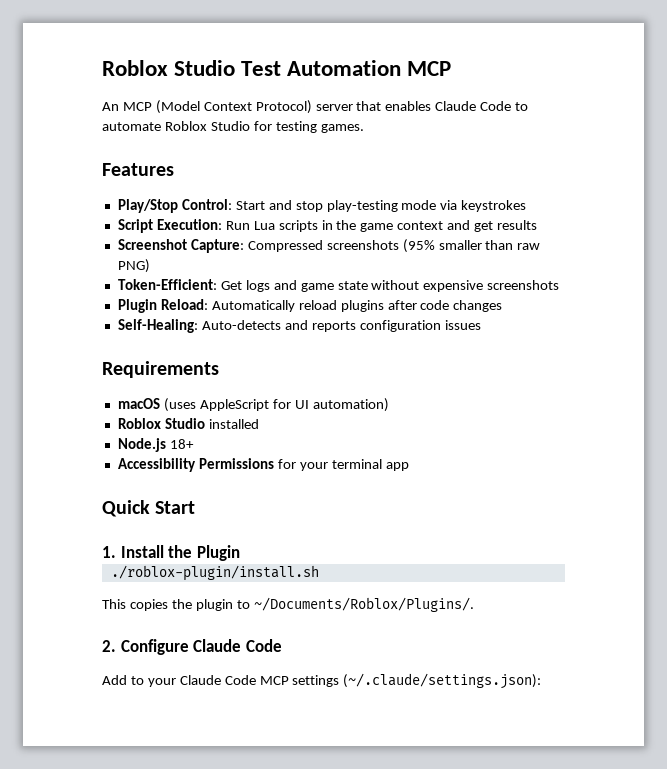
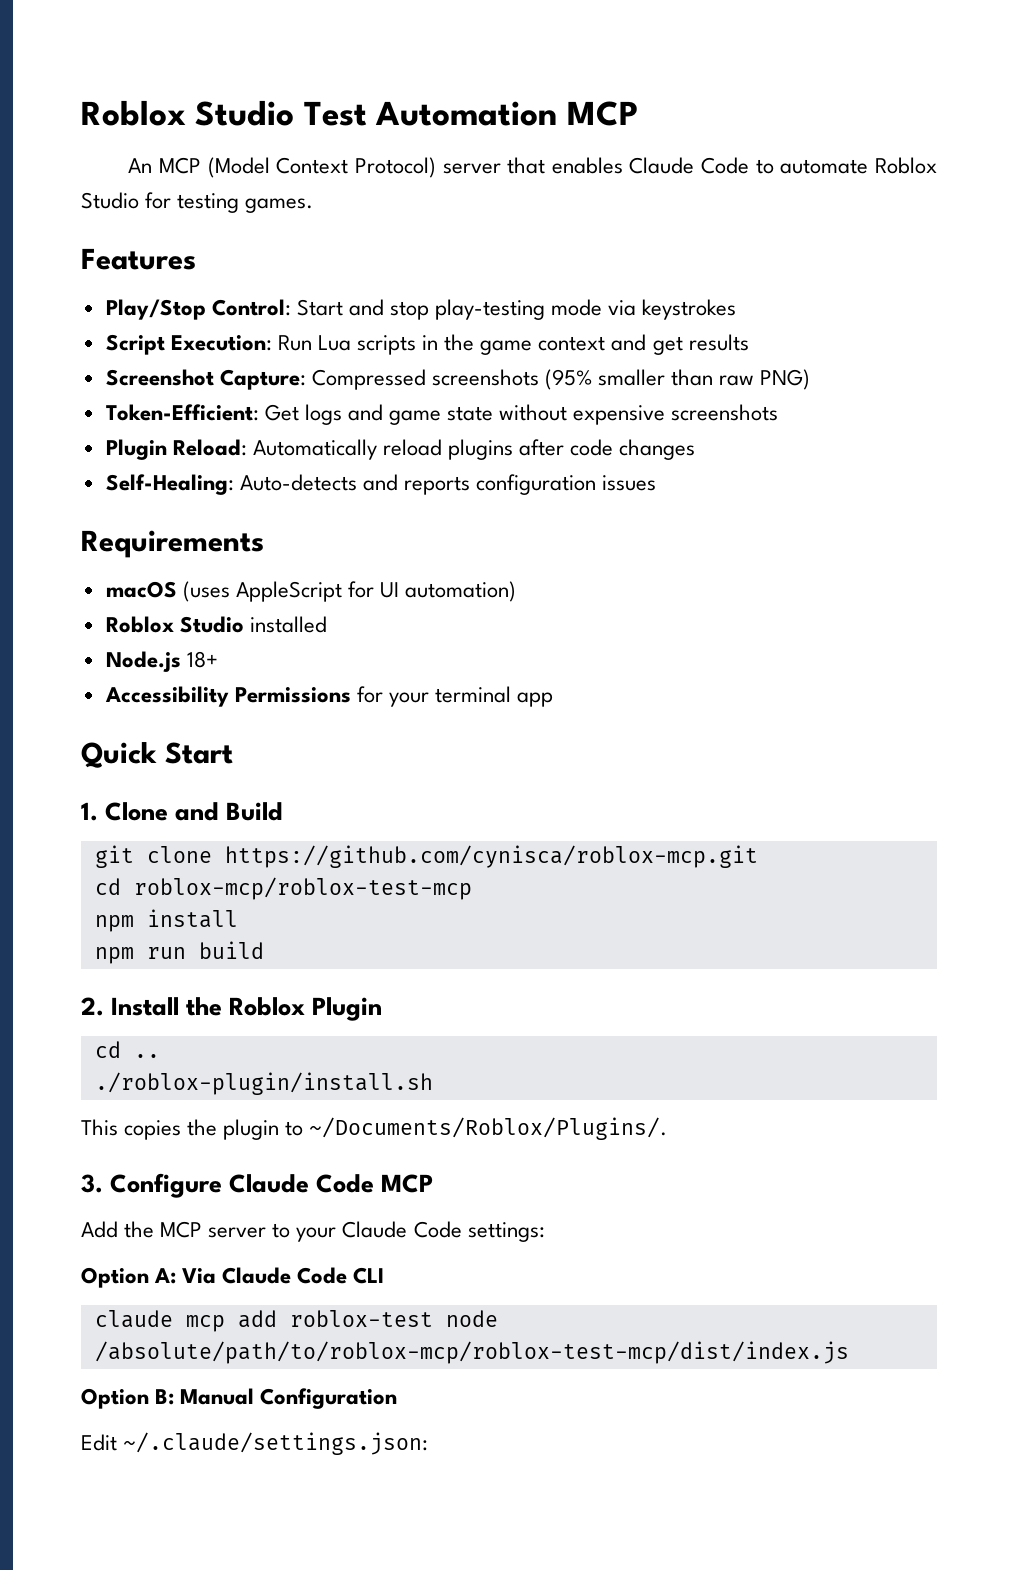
(116, 552) none -> [105,802,284,821] [94,845,758,868] [94,877,472,900] [94,909,238,932] [94,941,264,964] [81,997,104,1016] Clone and Build // git clone https://github.com/cynisca/roblox-mcp.git // cd roblox-mcp/roblox-test-mcp // npm install // npm run build // 2.
[196,545,240,561] Plugin -> [229,997,383,1021] [94,1041,160,1058] Roblox Plugin // cd ..
[102,640,116,652] 2. -> [81,1174,103,1193] 3.
(282, 645) none -> [381,1174,434,1193] MCP
(127, 680) none -> [124,1221,267,1238] the MCP server
[259,673,542,689] MCP settings (~/.claude/settings.json): -> [467,1222,545,1242] [81,1267,385,1288] [94,1310,498,1332] [94,1341,849,1364] [81,1388,398,1409] [81,1432,429,1455] settings: // Option A: Via Claude Code CLI // claude mcp add roblox-test node /absolute/path/to/roblox-mcp/roblox-test-mcp/dist/index.js // Option B: Manual Configuration // Edit ~/.claude/settings.json:

